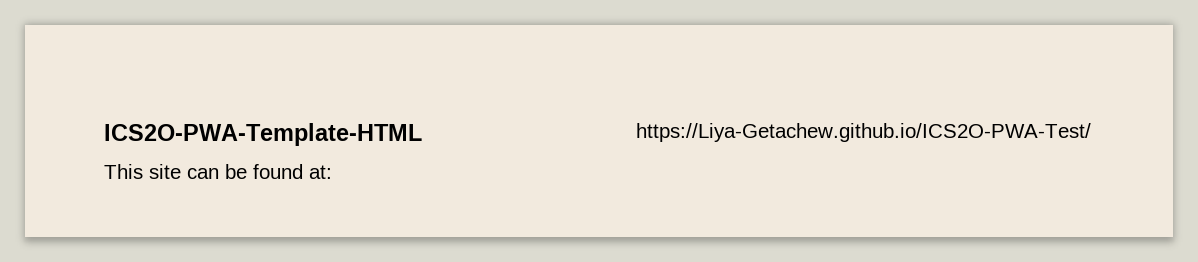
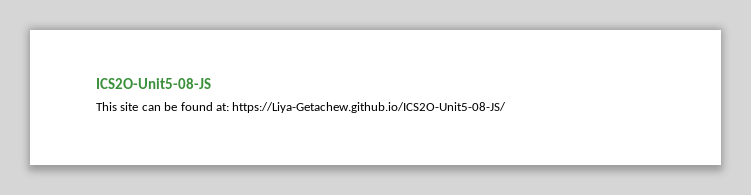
[104,123,422,146] ICS2O-PWA-Template-HTML -> [96,78,211,89] ICS2O-Unit5-08-JS
[636,123,1091,142] https://Liya-Getachew.github.io/ICS2O-PWA-Test/ -> [232,102,507,113] https://Liya-Getachew.github.io/ICS2O-Unit5-08-JS/

